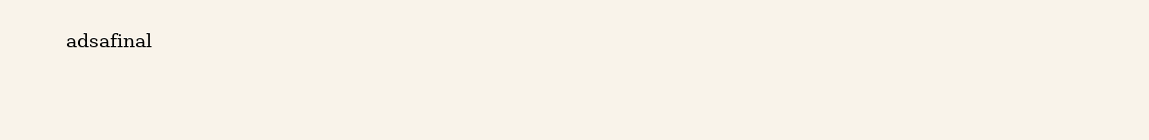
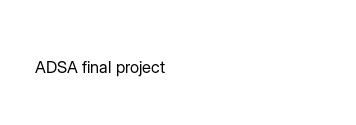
[65,33,152,48] adsafinal -> [35,61,165,77] ADSA final project

